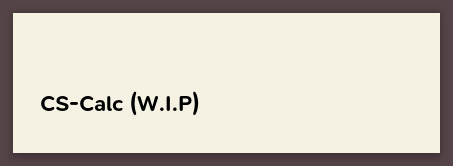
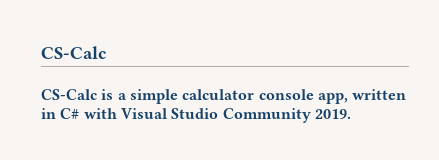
[40,91,201,116] CS-Calc (W.I.P) -> [41,46,106,59] [41,89,407,104] [41,108,351,123] CS-Calc // CS-Calc is a simple calculator console app, written in C# with Visual Studio Community 2019.

